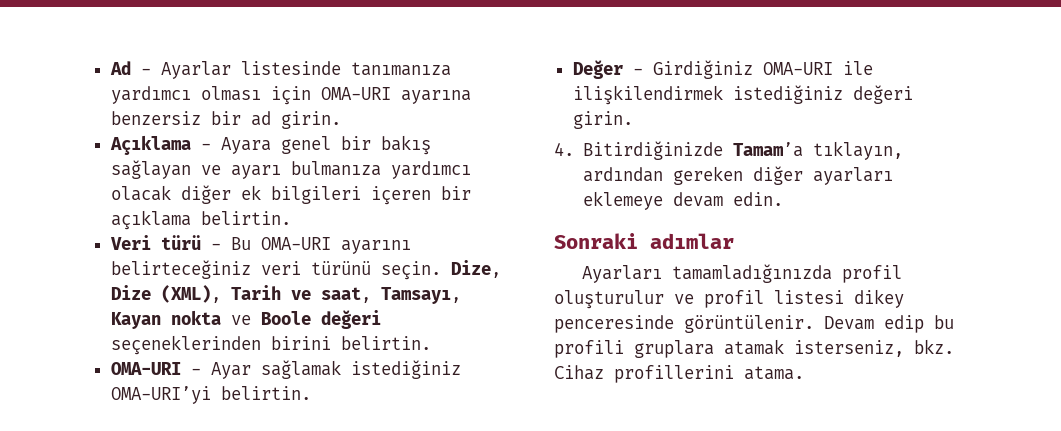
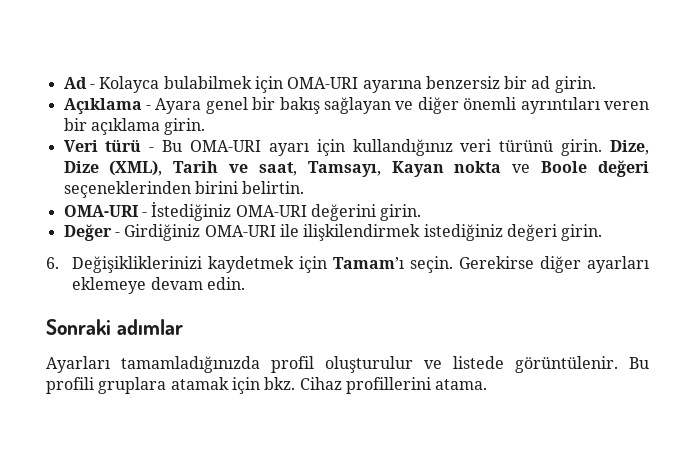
[160,61,451,79] [110,86,261,104] Ayarlar listesinde tanımanıza yardımcı olması -> [99,76,252,93] Kolayca bulabilmek
[230,161,471,179] [110,185,431,205] ayarı bulmanıza yardımcı olacak diğer ek bilgileri içeren -> [417,97,649,114] diğer önemli ayrıntıları veren
[200,211,291,225] belirtin. -> [164,118,206,135] girin.
[340,240,411,254] [110,260,251,279] ayarını belirteceğiniz -> [268,139,453,156] ayarı için kullandığınız
[380,261,441,280] seçin. -> [561,139,603,156] girin.
[210,360,461,379] [110,386,311,404] Ayar sağlamak istediğiniz OMA-URI’yi belirtin. -> [151,201,422,221] İstediğiniz OMA-URI değerini girin.
[554,141,903,160] [582,166,743,185] 4. Bitirdiğinizde Tamam’a tıklayın, ardından gereken -> [46,256,535,273] 6. Değişikliklerinizi kaydetmek için Tamam’ı seçin. Gerekirse
[704,289,904,308] [554,315,954,333] profil listesi dikey penceresinde görüntülenir. Devam edip bu -> [453,356,649,373] listede görüntülenir. Bu
[794,340,904,357] isterseniz, -> [231,377,260,394] için

